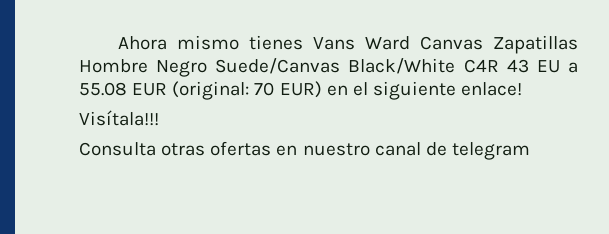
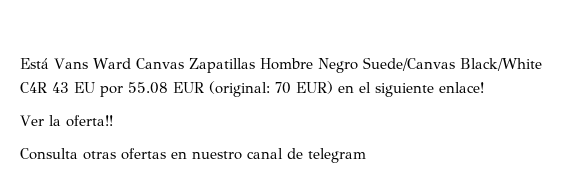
[118,35,304,50] Ahora mismo tienes -> [20,58,49,69] Está
[568,62,579,73] a -> [100,86,123,97] por
[79,110,159,126] Visítala!!! -> [20,115,113,127] Ver la oferta!!

